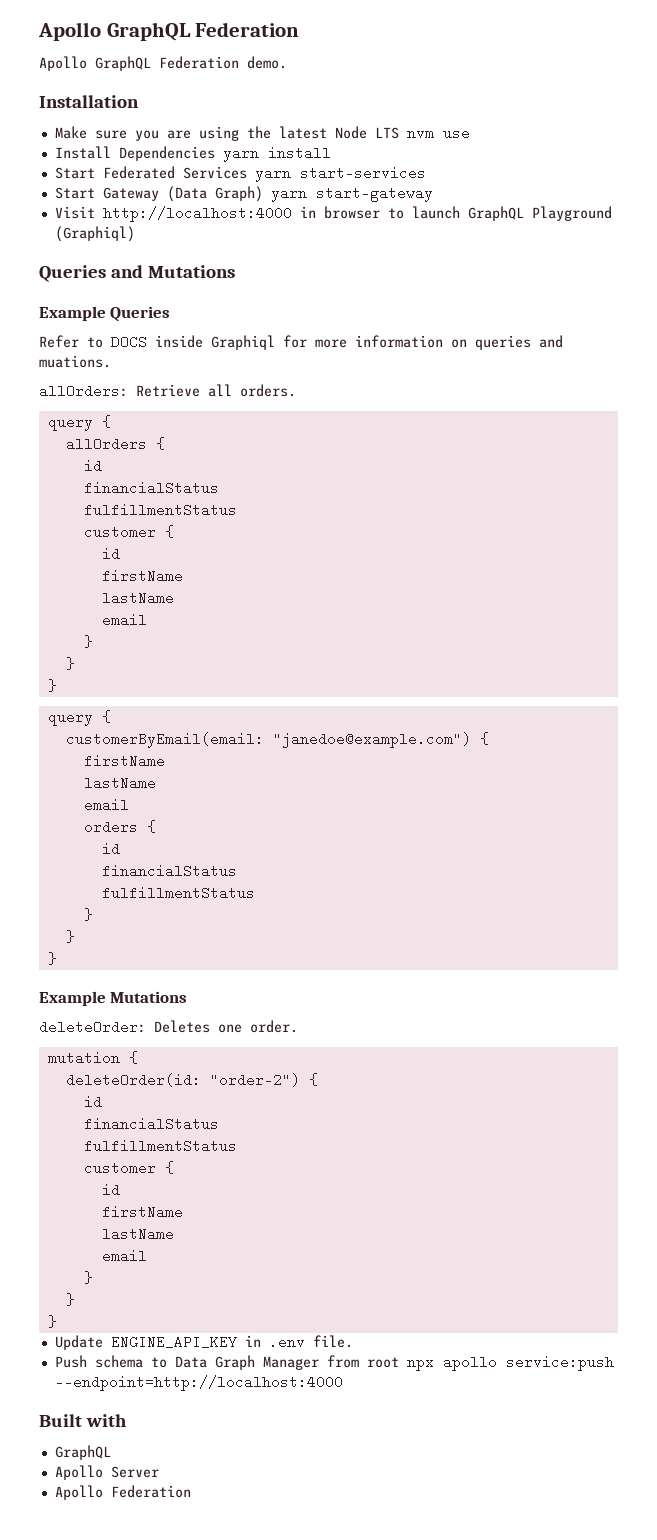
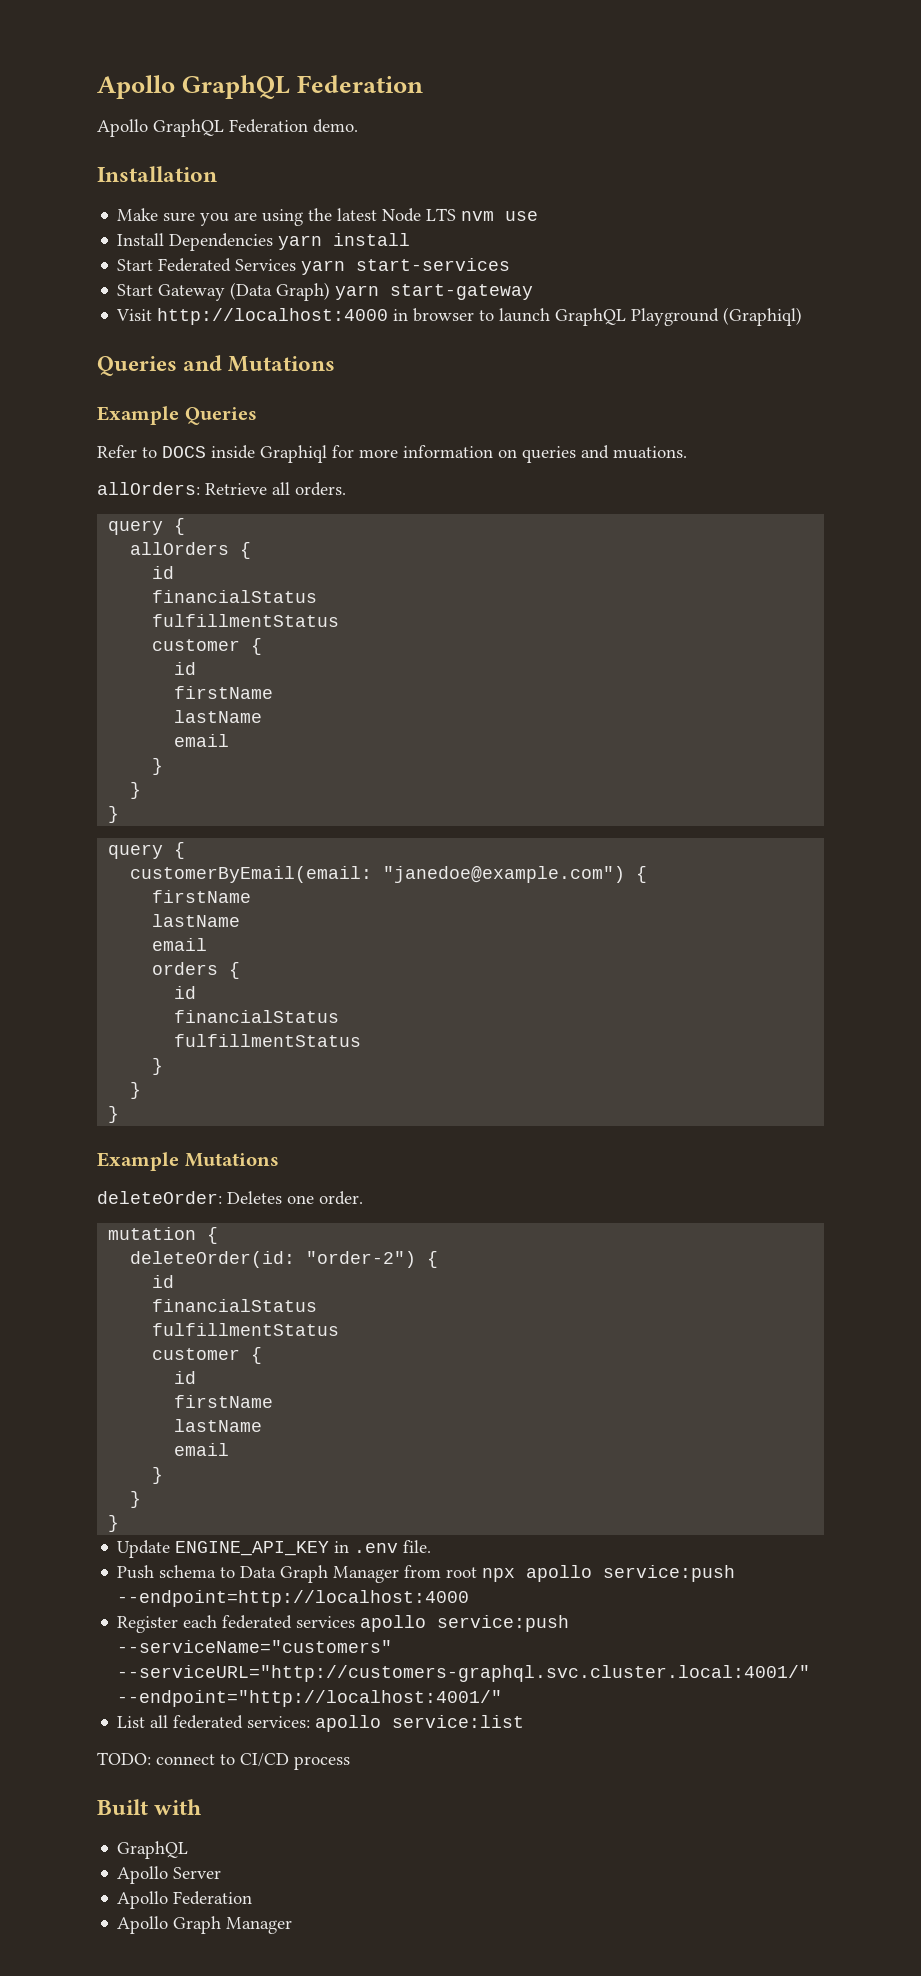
(343, 1383) none -> [117,1615,570,1633] [117,1640,393,1653] [117,1665,811,1682] [117,1690,503,1707] [117,1715,525,1732] [97,1752,350,1770] // Register each federated services apollo service:push --serviceName="customers" --serviceURL="http://customers-graphql.svc.cluster.local:4001/" --endpoint="http://localhost:4001/" // List all federated services: apollo service:list // TODO: connect to CI/CD process
(191, 1491) none -> [117,1916,293,1934] // Apollo Graph Manager

